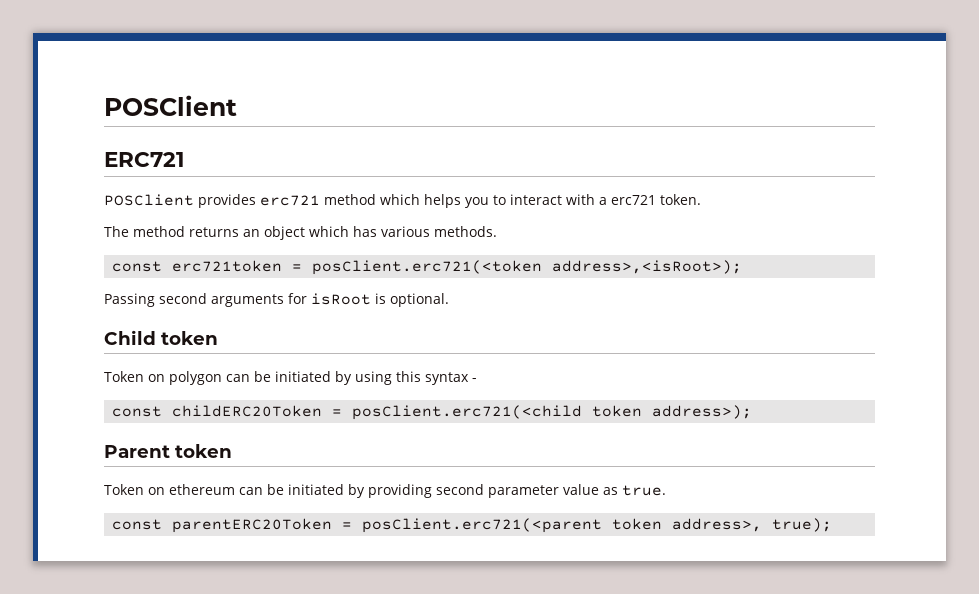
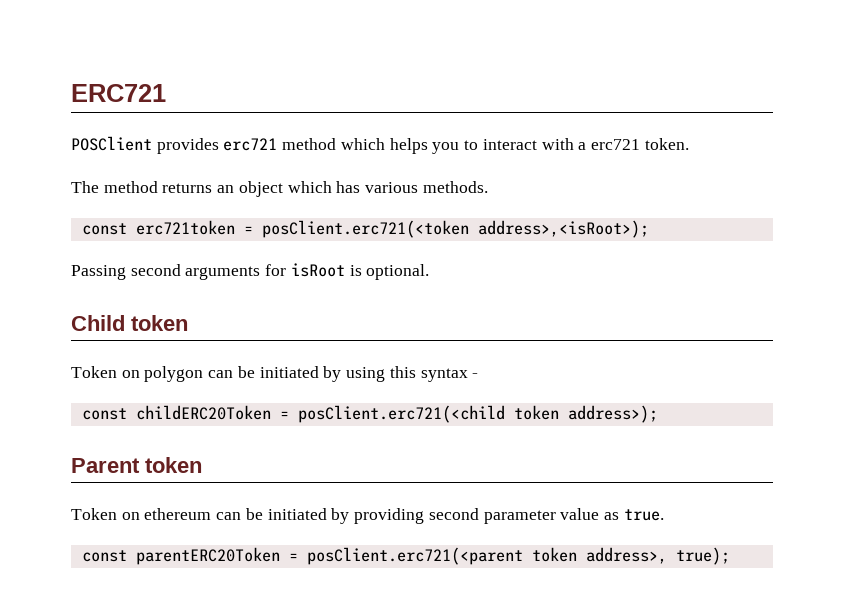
[104,95,237,116] POSClient // -> (71, 93) none

